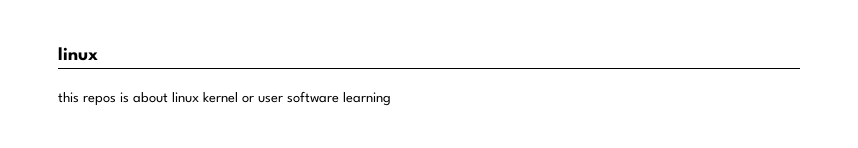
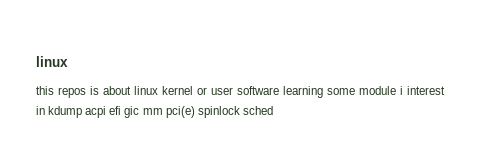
(391, 99) none -> [327,86,445,95] [36,106,273,118] some module i interest in kdump acpi efi gic mm pci(e) spinlock sched

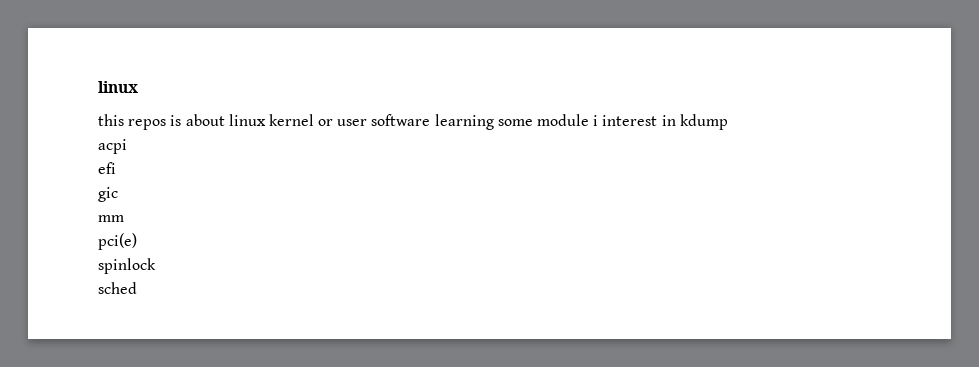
(83, 112) none -> (728, 122) //
(107, 112) none -> (127, 146) //
(122, 110) none -> (116, 168) //
(140, 112) none -> (118, 194) //
(163, 111) none -> (124, 218) //
(195, 112) none -> (137, 241) //
(240, 112) none -> (156, 266) //

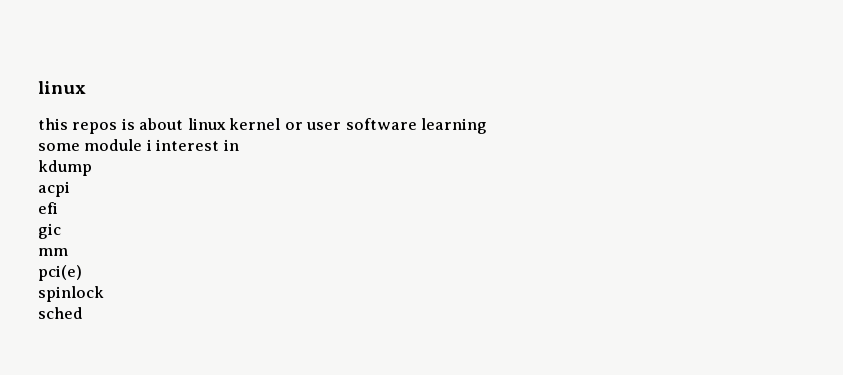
(494, 122) none -> (488, 126) //
(676, 120) none -> (239, 145) //

